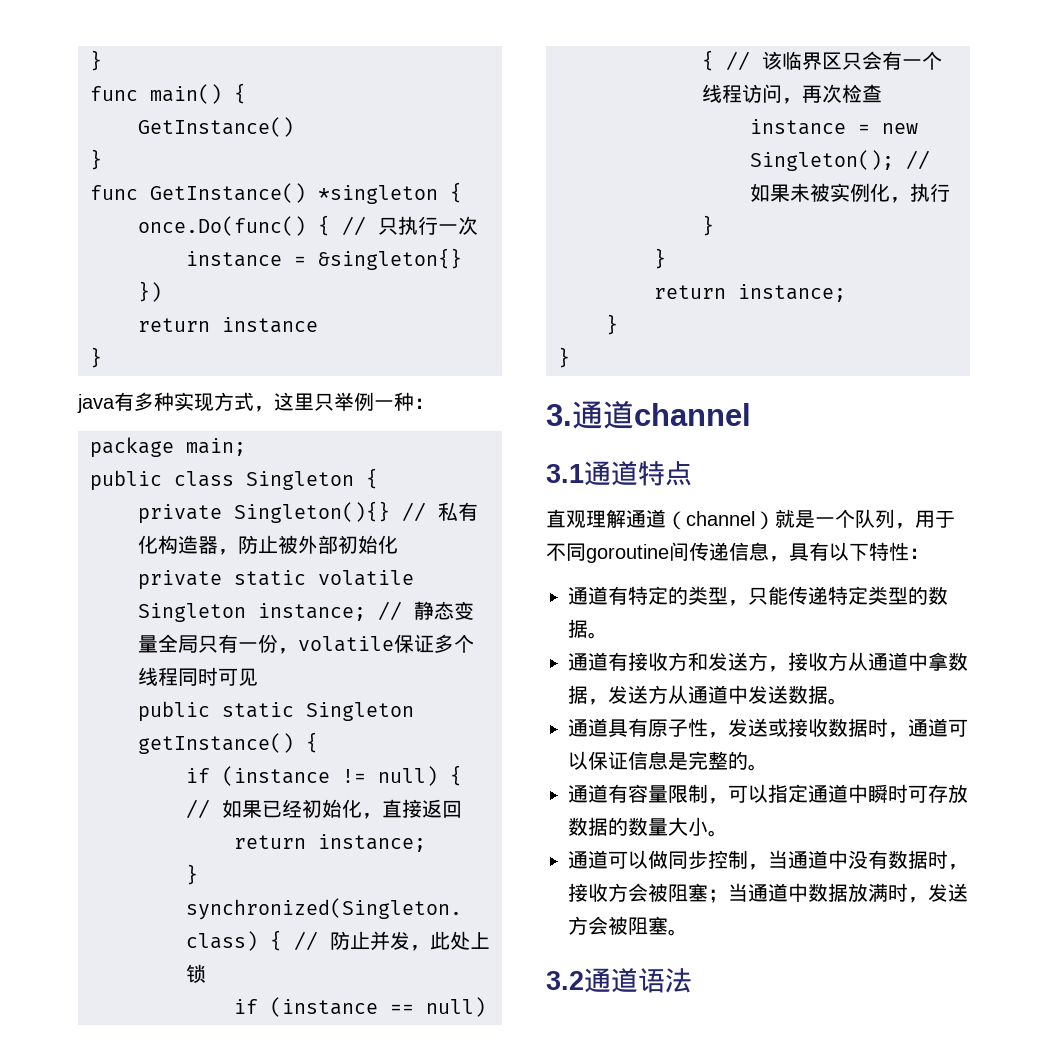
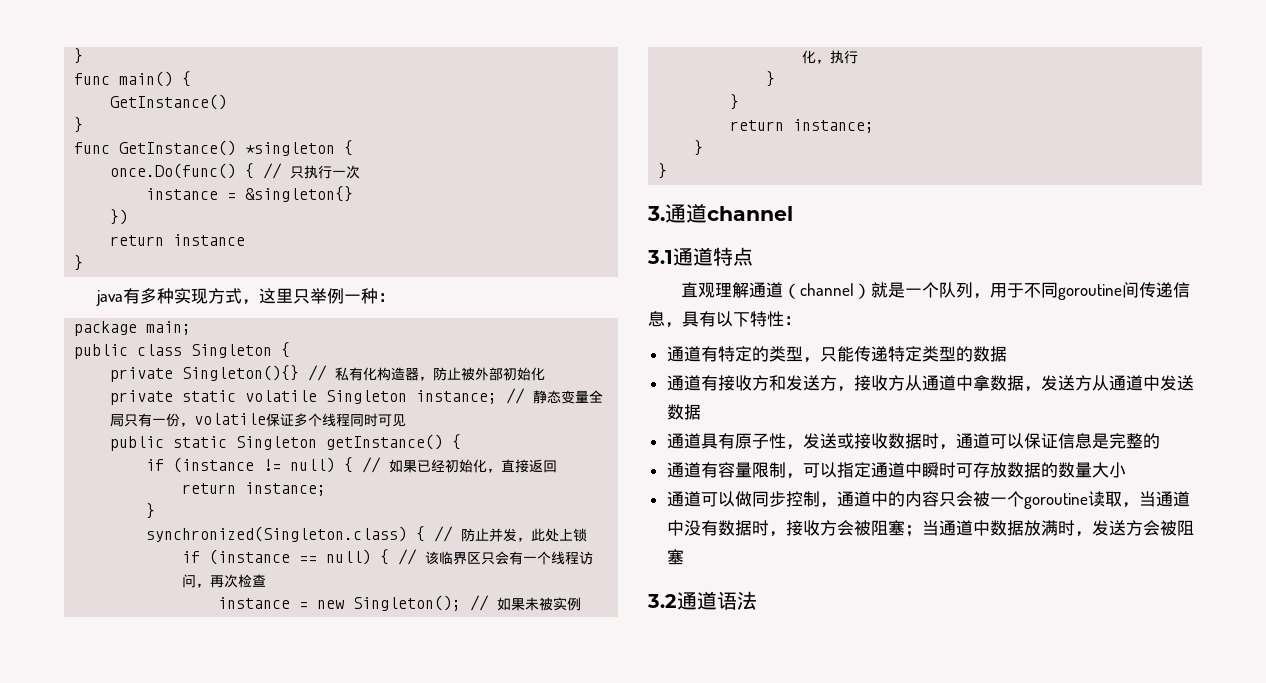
[588,632,608,639] 。 -> (1007, 354) none
[828,698,848,705] 。 -> (701, 412) none
[748,764,768,771] 。 -> (1160, 441) none
[708,830,728,837] 。 -> (1126, 470) none
(768, 867) none -> [836,491,1139,509] 通道中的内容只会被一个goroutine读取，
[668,929,688,936] 。 -> (684, 557) none

